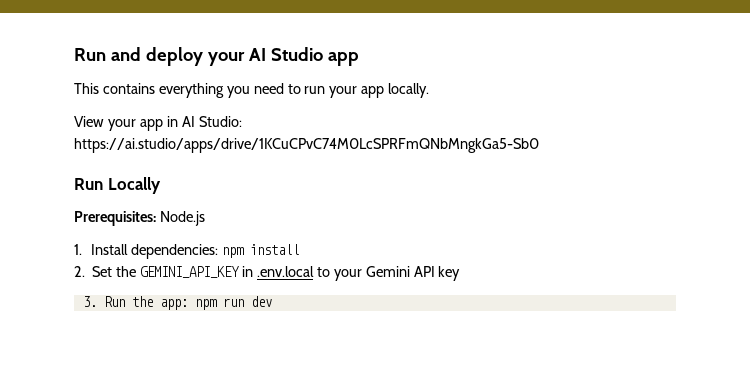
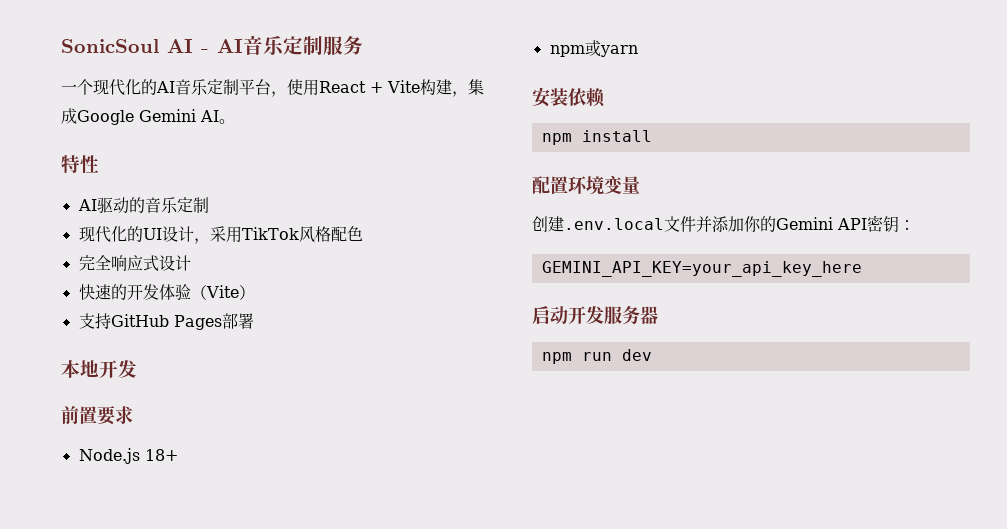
[74,47,359,66] [74,83,430,98] [74,116,242,131] [74,138,539,153] [74,177,161,194] [74,211,205,226] [74,244,299,259] [74,266,461,281] [82,296,188,310] Run and deploy your AI Studio app // This contains everything you need to run your app locally. // View your app in AI Studio: https://ai.studio/apps/drive/1KCuCPvC74M0LcSPRFmQNbMngkGa5-Sb0 // Run Locally // Prerequisites: Node.js // 1. Install dependencies: npm install // 2. Set the GEMINI_API_KEY in .env.local to your Gemini API key // 3. Run the app: -> [61,36,363,55] [61,79,484,97] [61,108,235,125] [61,155,99,174] [77,197,209,214] [78,226,363,244] [78,255,191,271] [78,284,255,300] [78,313,254,330] [61,360,137,378] [61,406,133,425] [78,448,178,464] [549,40,638,57] [532,87,605,107] [541,130,652,145] [532,175,640,195] [532,215,915,233] [541,261,862,277] [532,306,658,325] SonicSoul AI - AI音乐定制服务 // 一个现代化的AI音乐定制平台，使用React + Vite构建，集成Google Gemini AI。 // 特性 // AI驱动的音乐定制 // 现代化的UI设计，采用TikTok风格配色 // 完全响应式设计 // 快速的开发体验（Vite） // 支持GitHub Pages部署 // 本地开发 // 前置要求 // Node.js 18+ // npm或yarn // 安装依赖 // npm install // 配置环境变量 // 创建.env.local文件并添加你的Gemini API密钥： // GEMINI_API_KEY=your_api_key_here // 启动开发服务器 //

